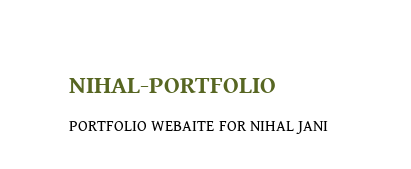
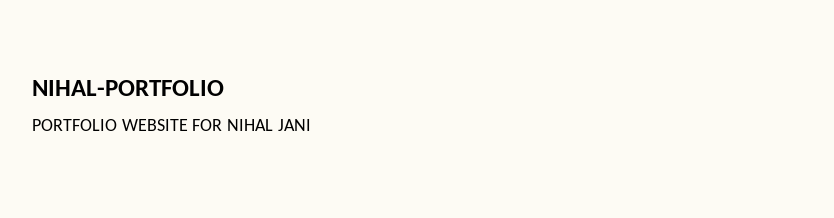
[151,121,215,131] WEBAITE -> [121,119,188,131] WEBSITE

